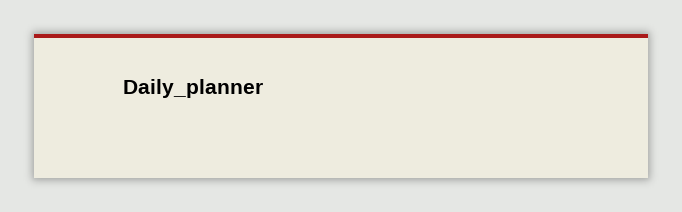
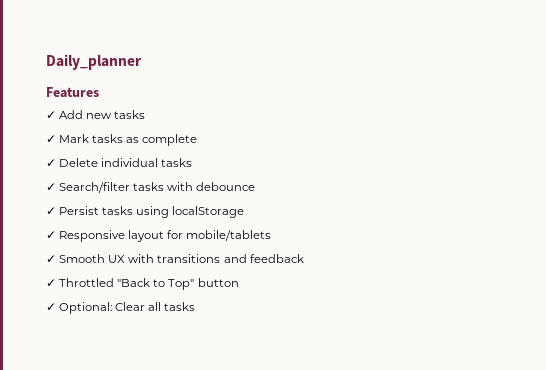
(263, 88) none -> [46,87,99,98] [46,110,146,119] [46,134,198,146] [46,158,193,167] [46,182,256,193] [46,206,245,218] [46,230,272,242] [46,254,304,263] [46,278,239,290] [46,302,196,314] // Features // ✓ Add new tasks // ✓ Mark tasks as complete // ✓ Delete individual tasks // ✓ Search/filter tasks with debounce // ✓ Persist tasks using localStorage // ✓ Responsive layout for mobile/tablets // ✓ Smooth UX with transitions and feedback // ✓ Throttled "Back to Top" button // ✓ Optional: Clear all tasks

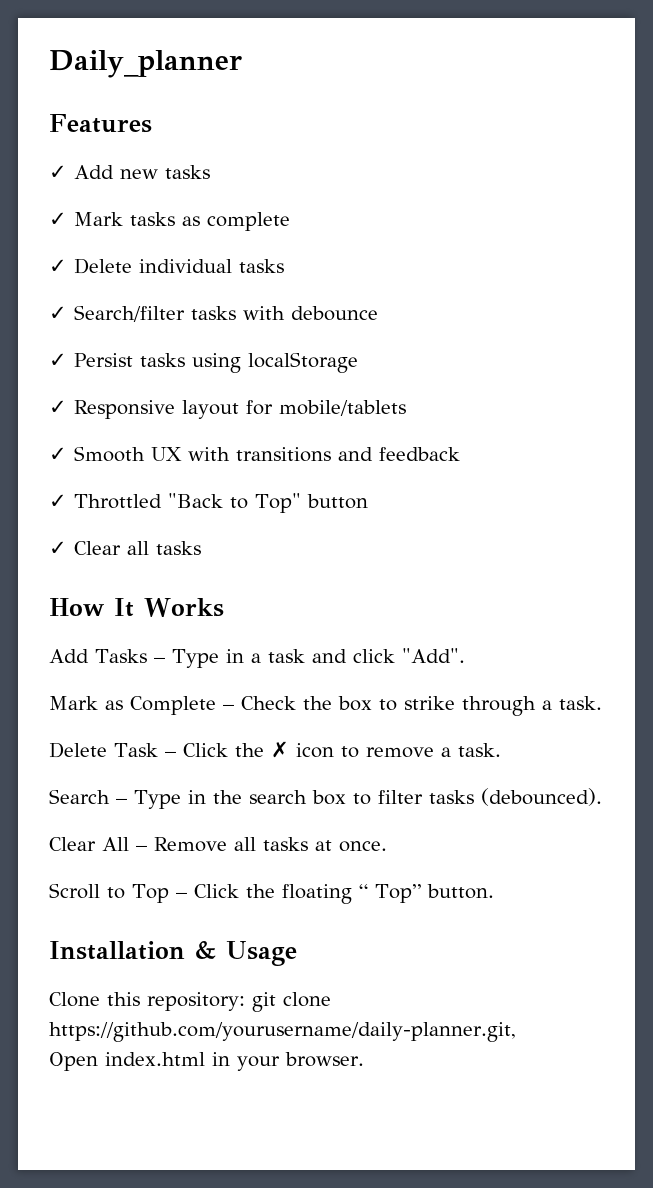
[59,302,113,314] Optional: -> (67, 548) none
(196, 306) none -> [49,598,224,617] [49,648,465,668] [49,696,602,716] [49,741,501,758] [49,788,602,809] [49,837,387,852] [49,883,494,904] [49,941,297,966] [49,992,331,1012] [49,1022,516,1042] [49,1052,364,1071] // How It Works // Add Tasks – Type in a task and click "Add". // Mark as Complete – Check the box to strike through a task. // Delete Task – Click the ✗ icon to remove a task. // Search – Type in the search box to filter tasks (debounced). // Clear All – Remove all tasks at once. // Scroll to Top – Click the floating “ Top” button. // Installation & Usage // Clone this repository: git clone https://github.com/yourusername/daily-planner.git, // Open index.html in your browser.

